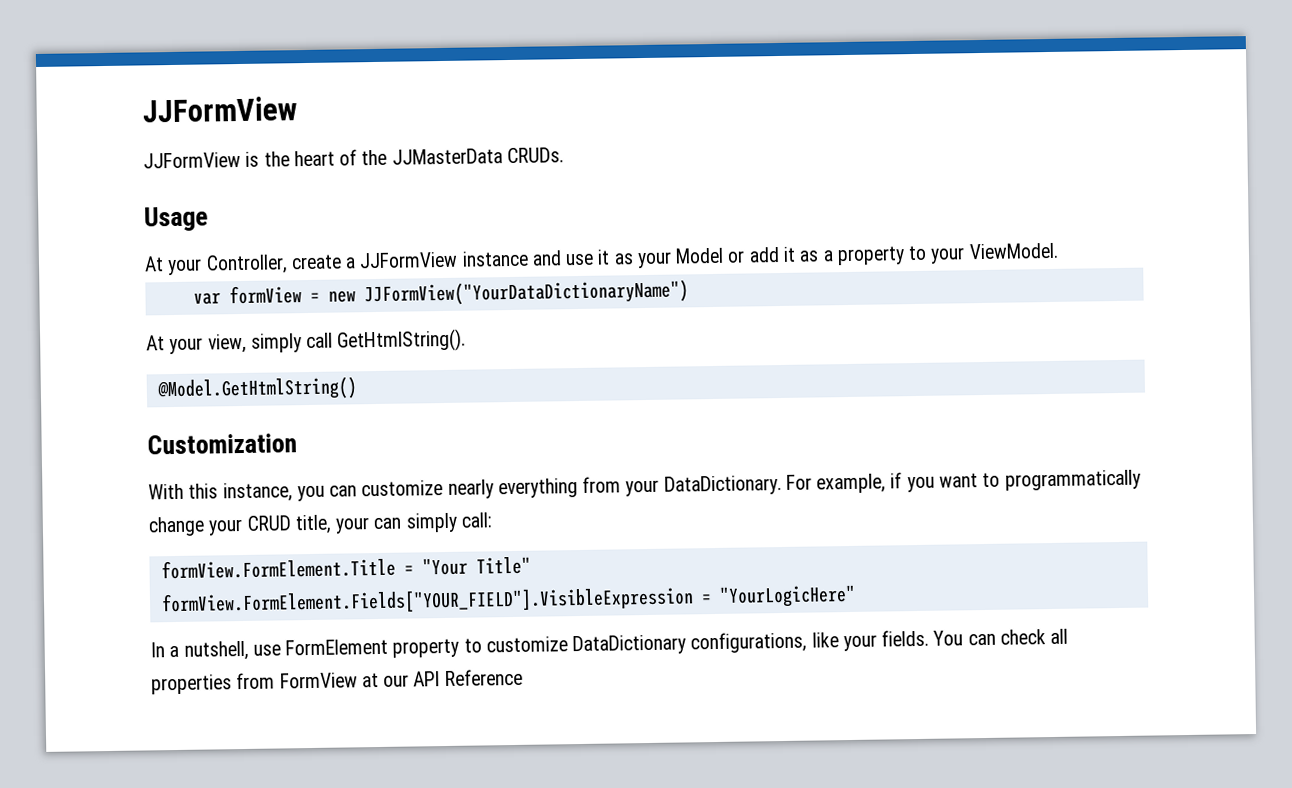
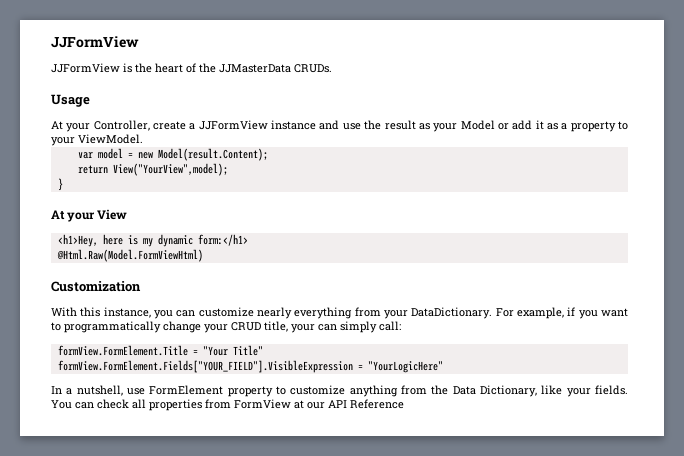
[597,249,611,265] it -> [364,120,416,130] the result
[228,285,302,305] formView -> [97,148,123,159] model
[363,279,689,307] [146,328,467,355] [156,376,358,402] JJFormView("YourDataDictionaryName") // At your view, simply call GetHtmlString(). // @Model.GetHtmlString() -> [157,148,268,161] [77,163,228,176] [57,178,63,191] [51,209,128,222] [57,234,248,247] [56,249,203,262] Model(result.Content); // return View("YourView",model); // } // At your View // <h1>Hey, here is my dynamic form:</h1> // @Html.Raw(Model.FormViewHtml)
[572,631,808,656] DataDictionary configurations, -> [349,385,537,397] anything from the Data Dictionary,

